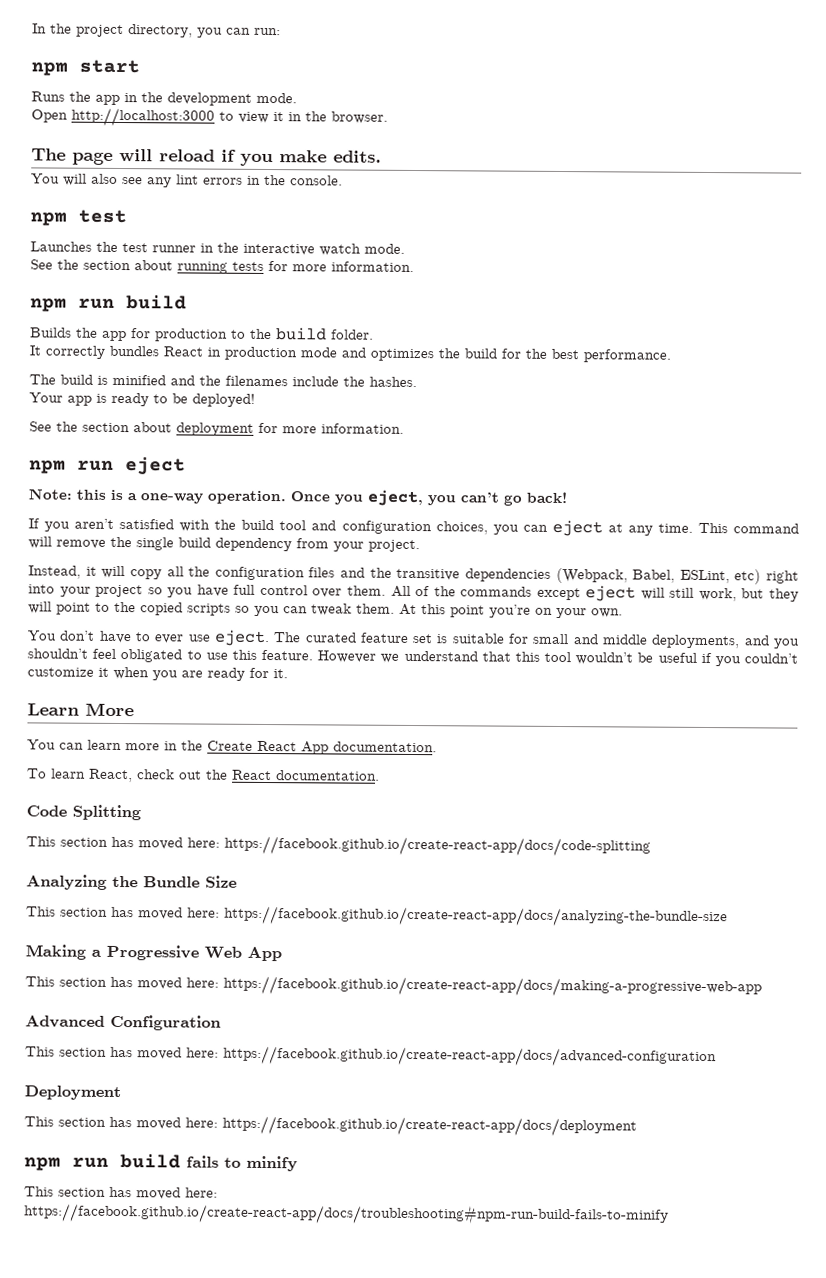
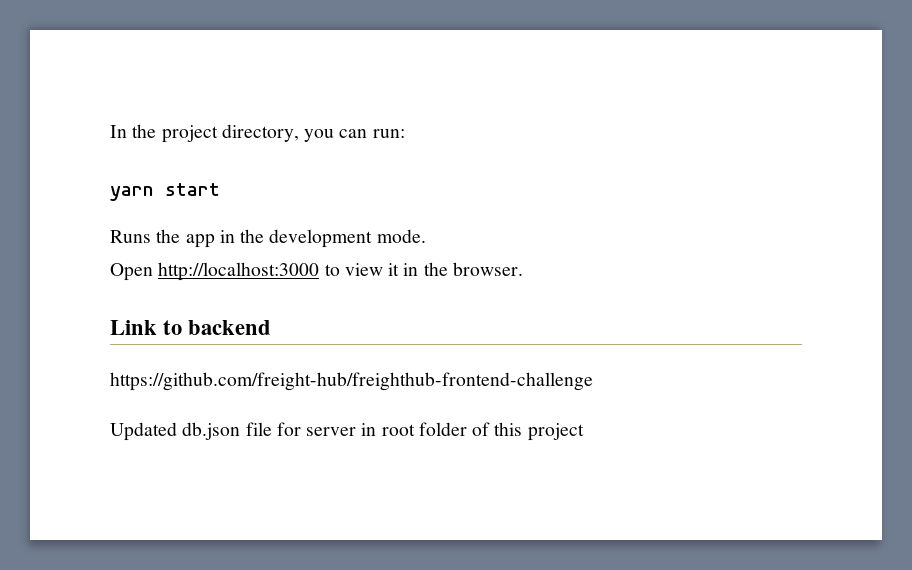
[31,62,68,76] npm -> [110,186,154,201] yarn
[31,148,382,167] [31,173,343,188] [30,209,127,226] [30,241,405,256] [30,259,414,274] [30,295,187,312] [30,327,374,342] [29,345,671,363] [29,374,417,388] [29,392,255,407] [29,421,404,436] [29,457,186,475] [28,488,568,507] [28,518,799,537] [28,536,420,553] [28,565,799,585] [28,584,799,602] [28,601,623,619] [27,629,800,649] [27,648,798,667] [27,666,288,681] [27,702,134,717] [27,739,437,755] [27,768,380,783] [26,804,141,821] [26,835,651,857] [26,874,237,890] [26,905,728,928] [25,944,282,962] [25,975,762,998] [25,1014,221,1031] [25,1045,717,1068] [24,1085,121,1101] [24,1115,637,1137] [24,1154,298,1172] [24,1186,218,1200] [24,1202,669,1226] The page will reload if you make edits. // You will also see any lint errors in the console. // npm test // Launches the test runner in the interactive watch mode. // See the section about running tests for more information. // npm run build // Builds the app for production to the build folder. // It correctly bundles React in production mode and optimizes the build for the best performance. // The build is minified and the filenames include the hashes. // Your app is ready to be deployed! // See the section about deployment for more information. // npm run eject // Note: this is a one-way operation. Once you eject, you can’t go back! // If you aren’t satisfied with the build tool and configuration choices, you can eject at any time. This command will remove the single build dependency from your project. // Instead, it will copy all the configuration files and the transitive dependencies (Webpack, Babel, ESLint, etc) right into your project so you have full control over them. All of the commands except eject will still work, but they will point to the copied scripts so you can tweak them. At this point you’re on your own. // You don’t have to ever use eject. The curated feature set is suitable for small and middle deployments, and you shouldn’t feel obligated to use this feature. However we understand that this tool wouldn’t be useful if you couldn’t customize it when you are ready for it. // Learn More // You can learn more in the Create React App documentation. // To learn React, check out the React documentation. // Code Splitting // This section has moved here: https://facebook.github.io/create-react-app/docs/code-splitting // Analyzing the Bundle Size // This section has moved here: https://facebook.github.io/create-react-app/docs/analyzing-the-bundle-size // Making a Progressive Web App // This section has moved here: https://facebook.github.io/create-react-app/docs/making-a-progressive-web-app // Advanced Configuration // This section has moved here: https://facebook.github.io/create-react-app/docs/advanced-configuration // Deployment // This section has moved here: https://facebook.github.io/create-react-app/docs/deployment // npm run build fails to minify // This section has moved here: https://facebook.github.io/create-react-app/docs/troubleshooting#npm-run-build-fails-to-minify -> [110,320,272,335] [110,372,593,391] [110,422,584,441] Link to backend // https://github.com/freight-hub/freighthub-frontend-challenge // Updated db.json file for server in root folder of this project

